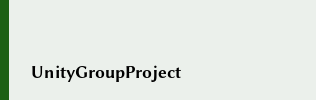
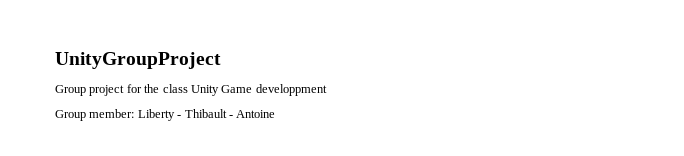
(181, 73) none -> [55,84,327,96] [55,109,276,121] // Group project for the class Unity Game developpment // Group member: Liberty - Thibault - Antoine

